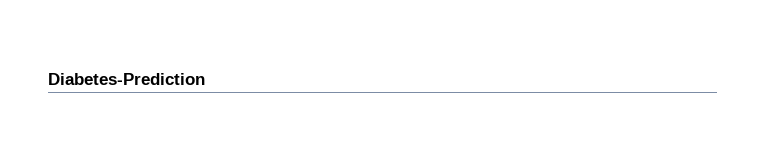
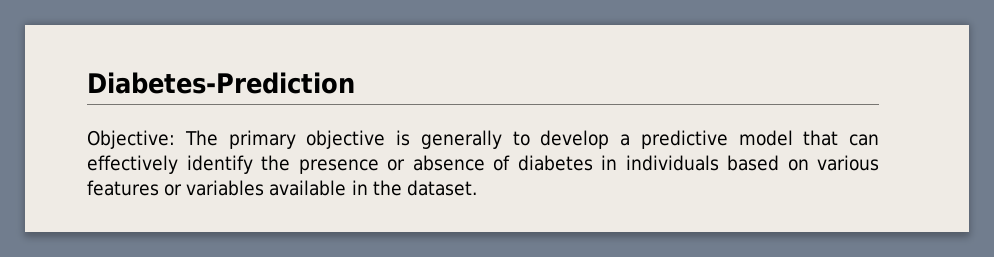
(205, 79) none -> [87,130,879,149] [87,155,879,174] [87,180,477,196] // Objective: The primary objective is generally to develop a predictive model that can effectively identify the presence or absence of diabetes in individuals based on various features or variables available in the dataset.

